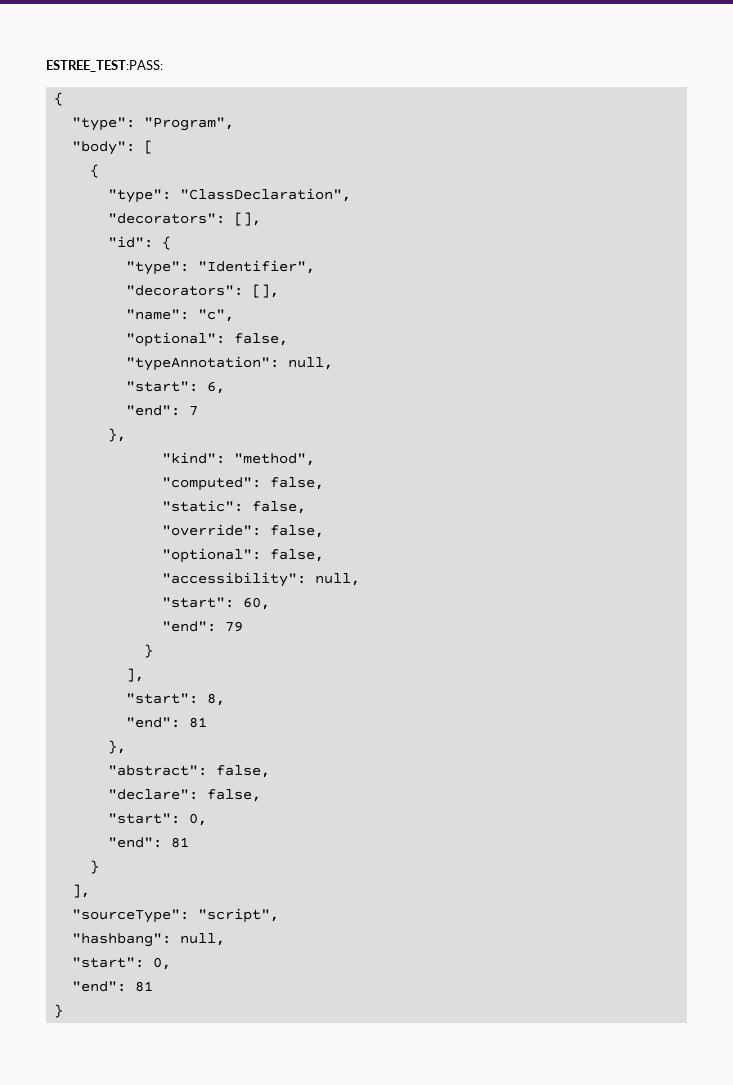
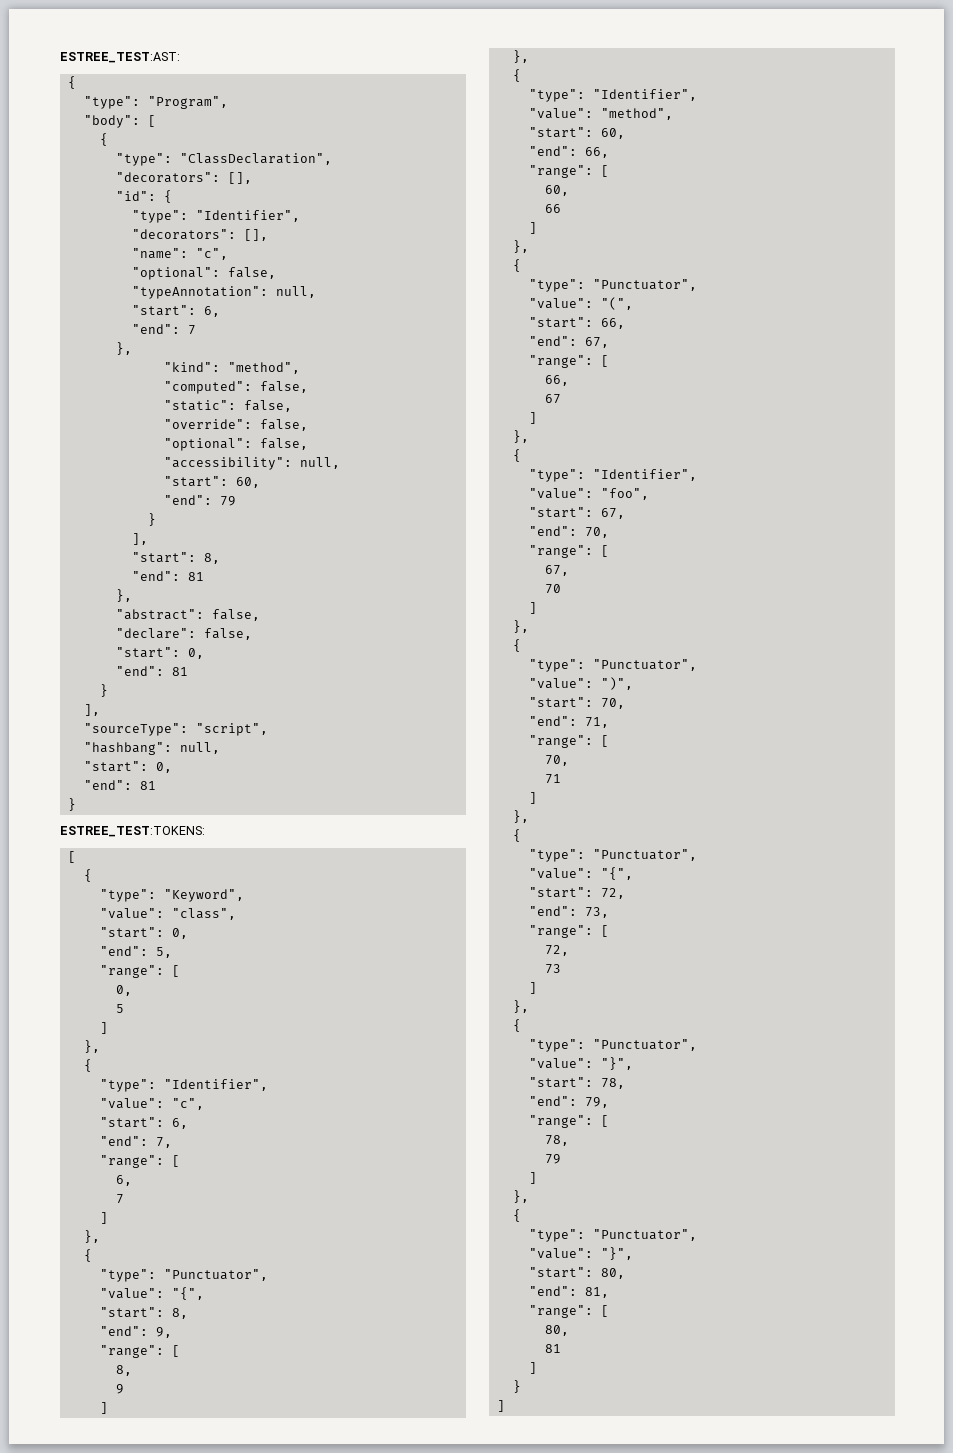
[46,60,163,72] ESTREE_TEST:PASS: -> [60,52,180,63] ESTREE_TEST:AST:
(63, 1011) none -> [60,826,205,837] [67,851,76,863] [83,869,92,882] [99,889,244,902] [99,908,236,920] [99,927,188,939] [99,946,172,958] [99,965,180,978] [115,985,132,996] [115,1004,124,1013] [99,1022,108,1034] [83,1040,100,1053] [83,1059,92,1072] [99,1079,268,1092] [99,1098,204,1110] [99,1117,188,1129] [99,1136,172,1148] [99,1155,180,1168] [115,1175,132,1186] [115,1194,124,1204] [99,1212,108,1224] [83,1230,100,1243] [83,1249,92,1262] [99,1269,268,1282] [99,1287,204,1300] [99,1307,188,1319] [99,1326,172,1338] [99,1345,180,1358] [115,1365,132,1376] [115,1384,124,1394] [99,1402,108,1414] [512,50,529,63] [512,69,521,82] [528,89,697,102] [528,108,673,120] [528,127,625,139] [528,146,609,158] [528,165,609,178] [544,185,569,196] [544,204,561,213] [528,222,537,234] [512,240,529,253] [512,259,521,272] [528,279,697,292] [528,297,633,310] [528,317,625,329] [528,336,609,348] [528,355,609,368] [544,375,569,386] [544,394,561,404] [528,412,537,424] [512,430,529,443] [512,449,521,462] [528,469,697,482] [528,488,649,500] [528,507,625,519] [528,526,609,538] [528,545,609,558] [544,565,569,576] [544,584,561,594] [528,602,537,614] [512,620,529,633] [512,639,521,652] [528,659,697,672] [528,677,633,690] [528,697,625,709] [528,716,609,728] [528,735,609,748] [544,755,569,766] [544,774,561,784] [528,792,537,804] [512,810,529,823] [512,829,521,842] [528,849,697,862] [528,867,633,880] [528,887,625,899] [528,906,609,918] [528,925,609,938] [544,945,569,956] [544,964,561,974] [528,982,537,994] [512,1000,529,1013] [512,1019,521,1032] [528,1039,697,1052] [528,1057,633,1070] [528,1077,625,1089] [528,1096,609,1108] [528,1115,609,1128] [544,1135,569,1146] [544,1154,561,1164] [528,1172,537,1184] [512,1190,529,1203] [512,1209,521,1222] [528,1229,697,1242] [528,1247,633,1260] [528,1267,625,1279] [528,1286,609,1298] [528,1305,609,1318] [544,1325,569,1336] [544,1344,561,1353] [528,1362,537,1374] [512,1380,521,1393] [496,1400,505,1412] // ESTREE_TEST:TOKENS: // [ // { // "type": "Keyword", // "value": "class", // "start": 0, // "end": 5, // "range": [ // 0, // 5 // ] // }, // { // "type": "Identifier", // "value": "c", // "start": 6, // "end": 7, // "range": [ // 6, // 7 // ] // }, // { // "type": "Punctuator", // "value": "{", // "start": 8, // "end": 9, // "range": [ // 8, // 9 // ] // }, // { // "type": "Identifier", // "value": "method", // "start": 60, // "end": 66, // "range": [ // 60, // 66 // ] // }, // { // "type": "Punctuator", // "value": "(", // "start": 66, // "end": 67, // "range": [ // 66, // 67 // ] // }, // { // "type": "Identifier", // "value": "foo", // "start": 67, // "end": 70, // "range": [ // 67, // 70 // ] // }, // { // "type": "Punctuator", // "value": ")", // "start": 70, // "end": 71, // "range": [ // 70, // 71 // ] // }, // { // "type": "Punctuator", // "value": "{", // "start": 72, // "end": 73, // "range": [ // 72, // 73 // ] // }, // { // "type": "Punctuator", // "value": "}", // "start": 78, // "end": 79, // "range": [ // 78, // 79 // ] // }, // { // "type": "Punctuator", // "value": "}", // "start": 80, // "end": 81, // "range": [ // 80, // 81 // ] // } // ]

